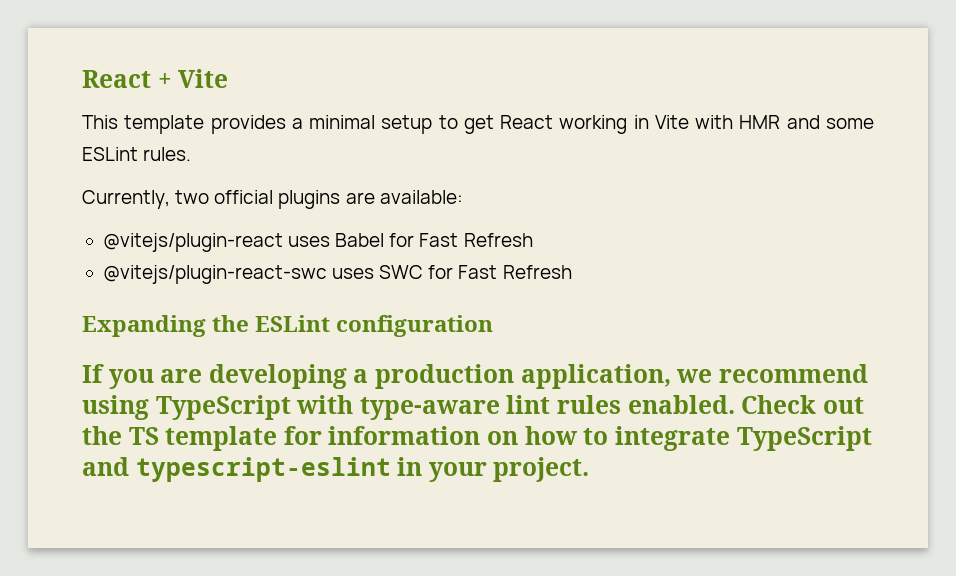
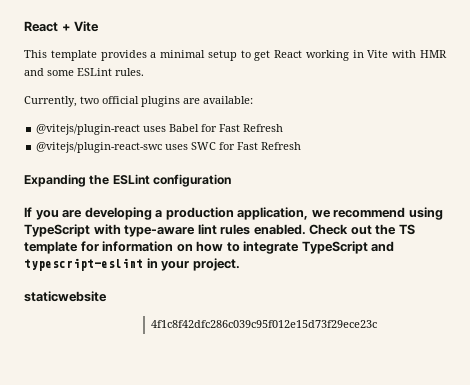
(590, 469) none -> [24,291,107,302] [150,320,377,328] // staticwebsite // 4f1c8f42dfc286c039c95f012e15d73f29ece23c

